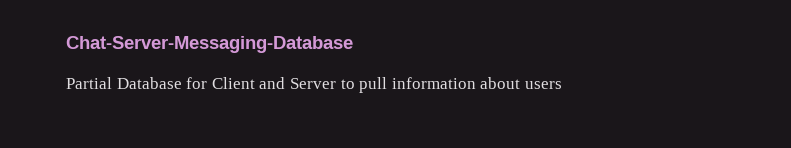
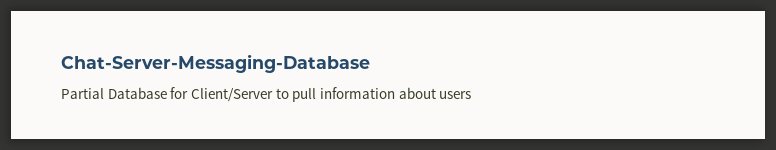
[211,77,336,89] Client and Server -> [190,88,273,102] Client/Server

